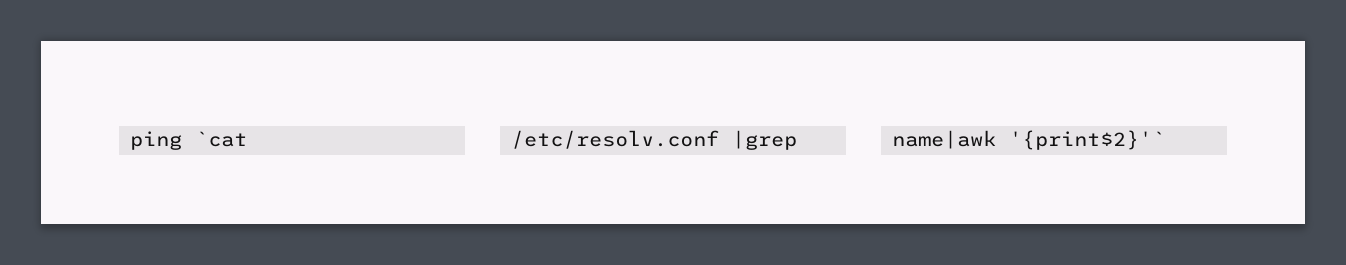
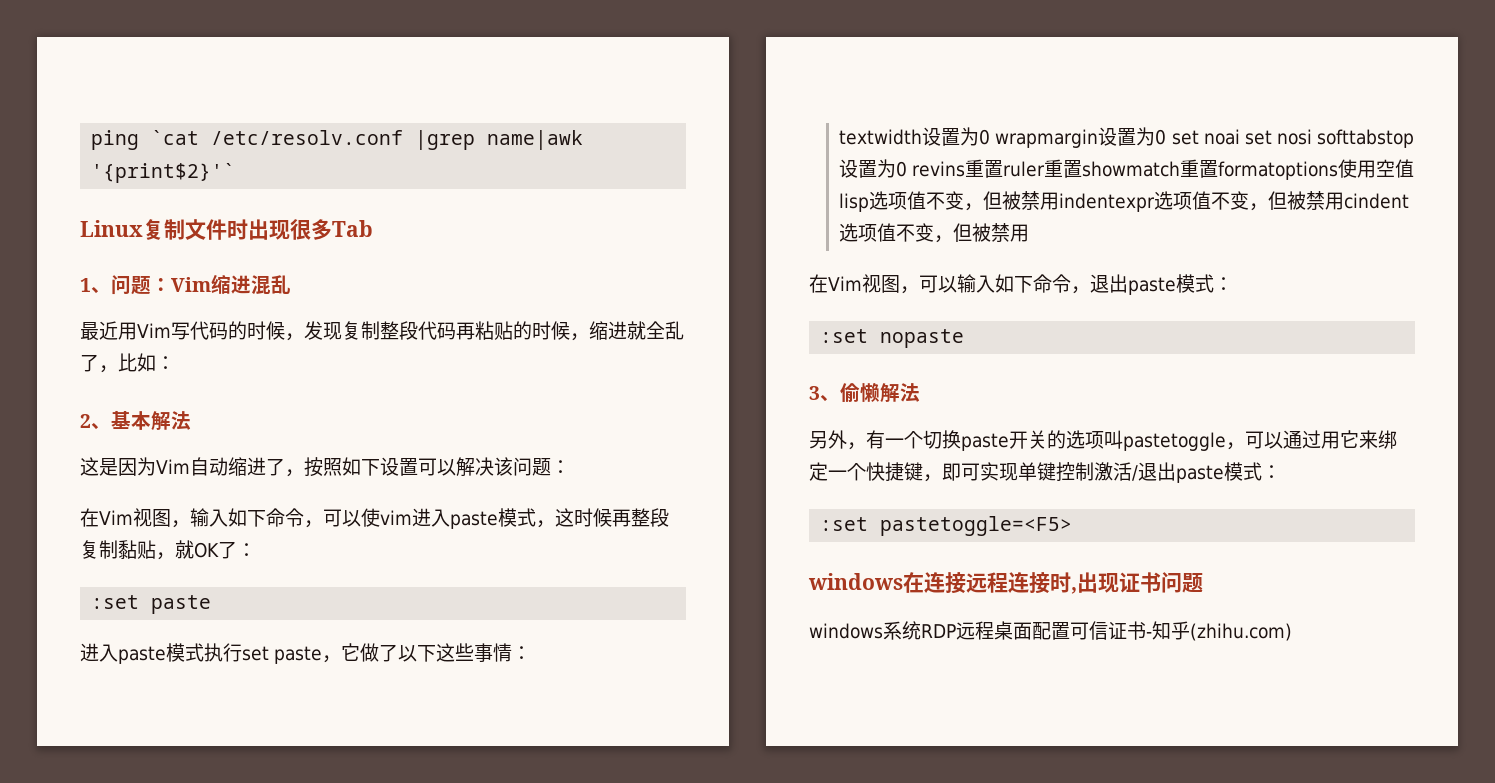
(1165, 140) none -> [80,219,373,240] [80,274,291,295] [80,321,684,341] [80,353,175,373] [80,410,191,431] [80,457,570,477] [80,508,669,529] [80,540,256,560] [91,595,212,614] [80,643,532,664] [839,127,1415,148] [839,159,1415,180] [839,191,1410,212] [839,223,1030,243] [809,274,1233,295] [820,329,965,348] [809,383,920,403] [809,430,1397,451] [809,462,1281,483] [820,516,1073,536] [808,572,1203,594] [809,621,1292,641] // Linux复制文件时出现很多Tab // 1、问题：Vim缩进混乱 // 最近用Vim写代码的时候，发现复制整段代码再粘贴的时候，缩进就全乱了，比如： // 2、基本解法 // 这是因为Vim自动缩进了，按照如下设置可以解决该问题： // 在Vim视图，输入如下命令，可以使vim进入paste模式，这时候再整段复制黏贴，就OK了： // :set paste // 进入paste模式执行set paste，它做了以下这些事情： // textwidth设置为0 wrapmargin设置为0 set noai set nosi softtabstop设置为0 revins重置ruler重置showmatch重置formatoptions使用空值lisp选项值不变，但被禁用indentexpr选项值不变，但被禁用cindent选项值不变，但被禁用 // 在Vim视图，可以输入如下命令，退出paste模式： // :set nopaste // 3、偷懒解法 // 另外，有一个切换paste开关的选项叫pastetoggle，可以通过用它来绑定一个快捷键，即可实现单键控制激活/退出paste模式： // :set pastetoggle=<F5> // windows在连接远程连接时,出现证书问题 // windows系统RDP远程桌面配置可信证书-知乎(zhihu.com)

